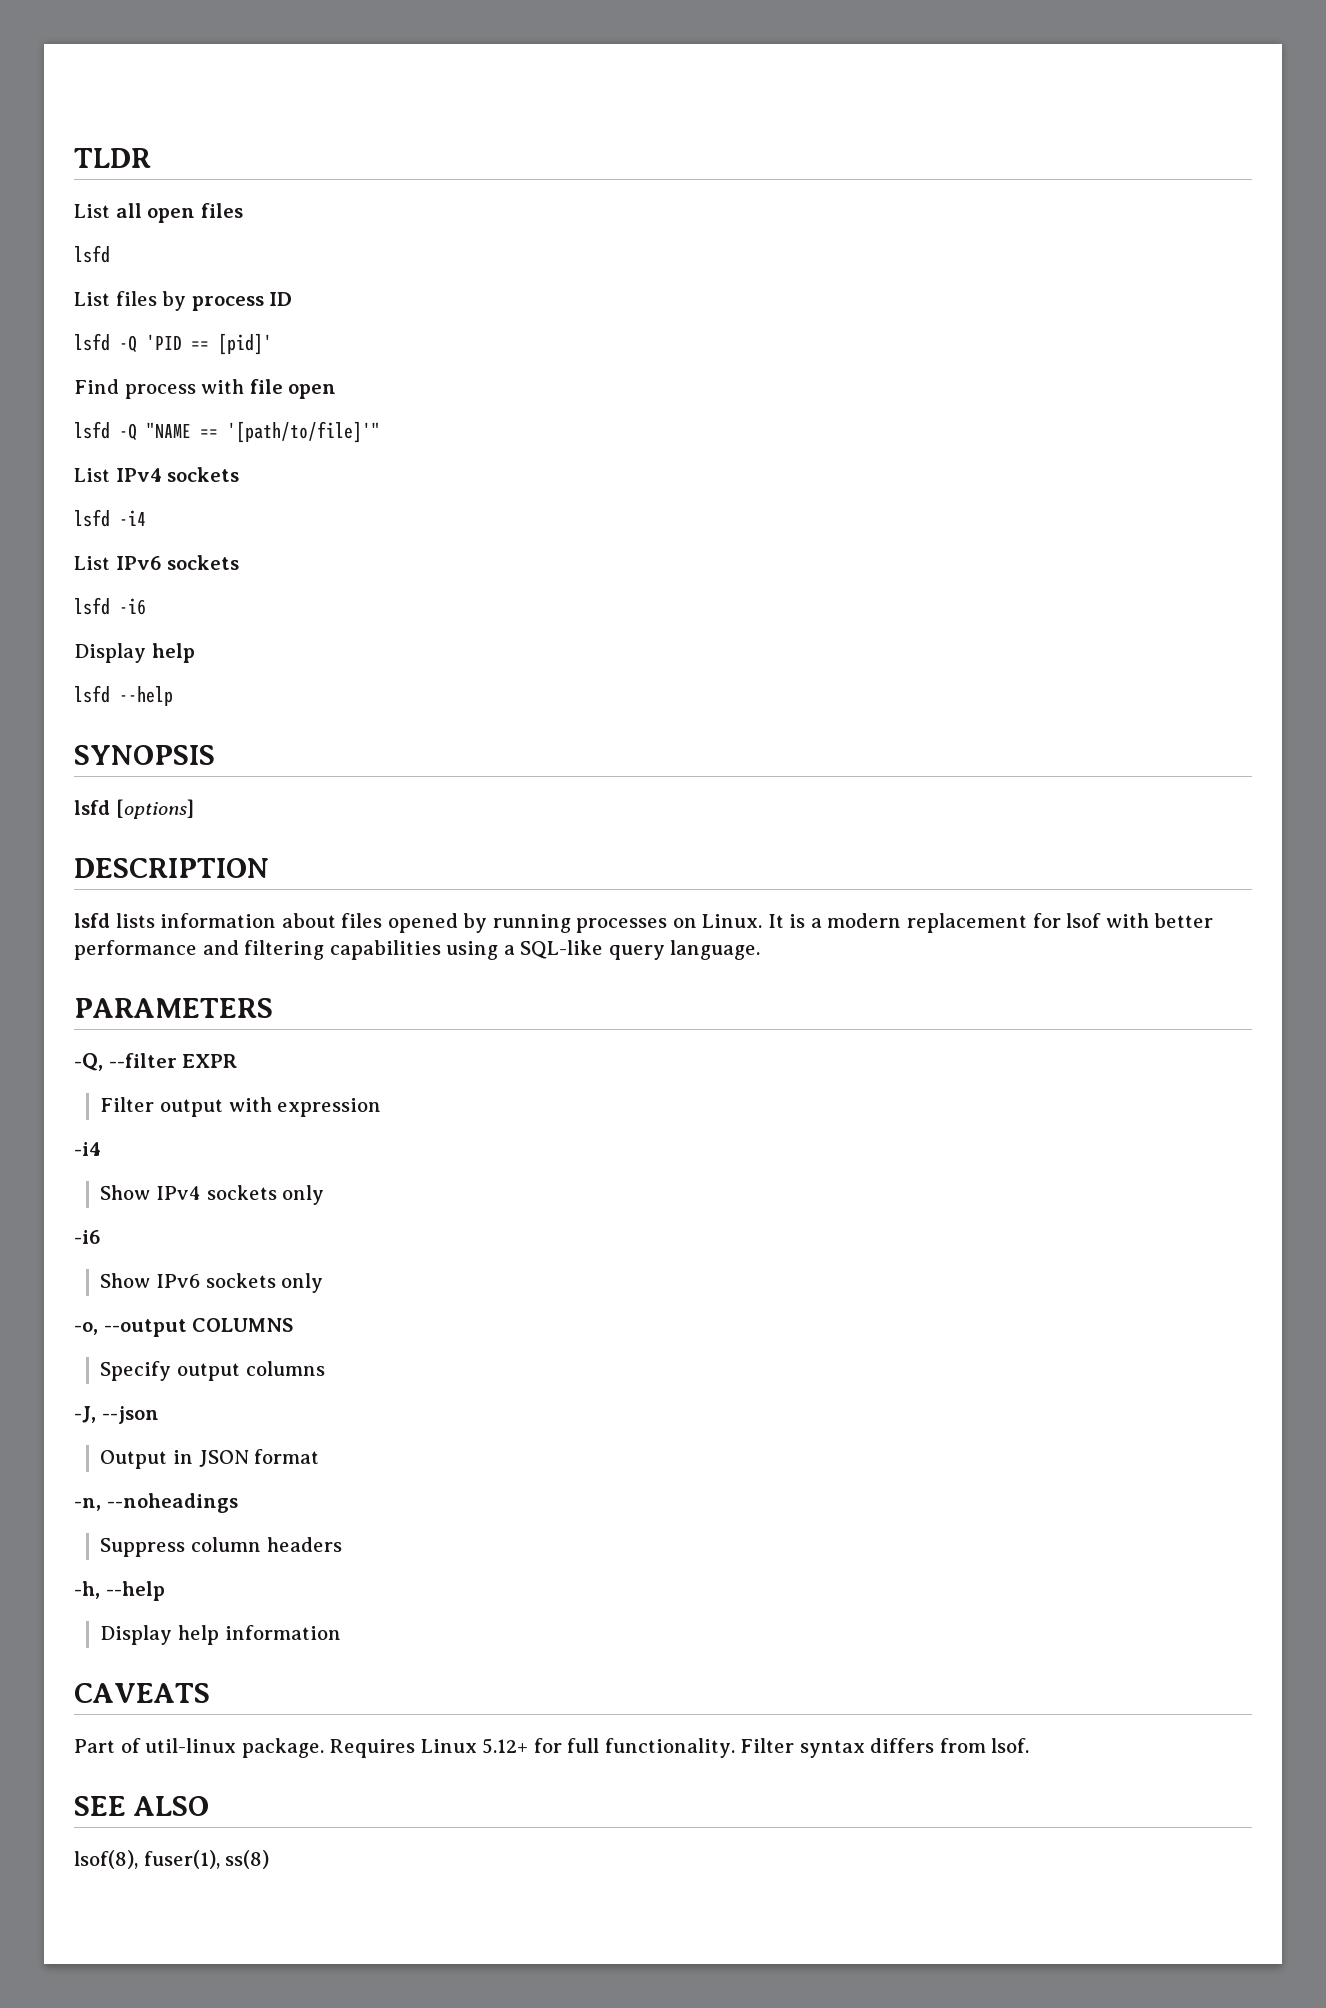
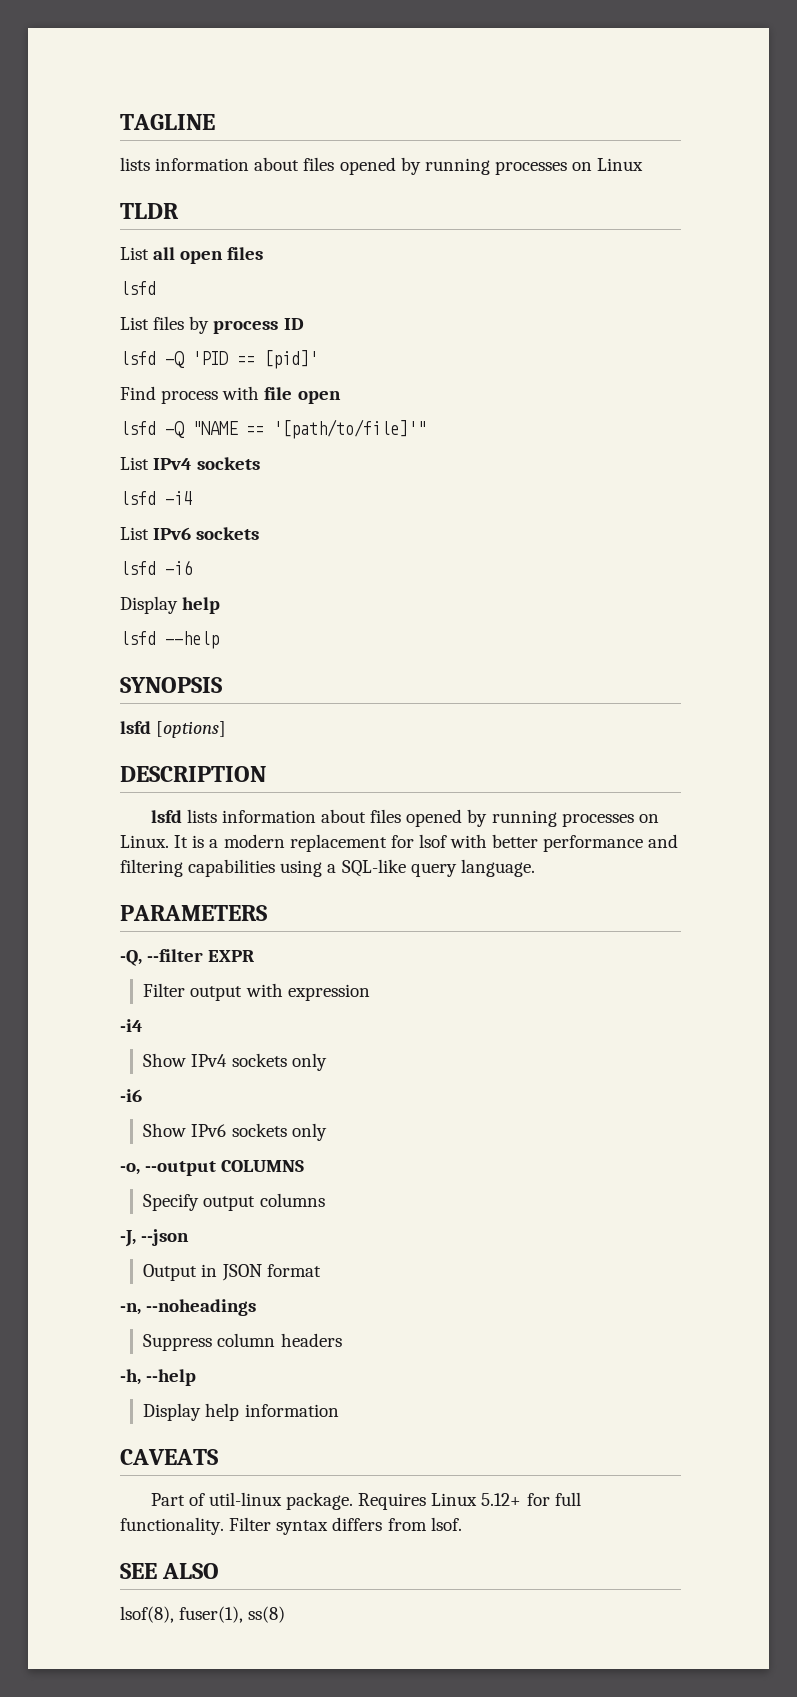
(74, 158) none -> [120,114,215,130] [120,157,644,175] TAGLINE // lists information about files opened by running processes on Linux //

